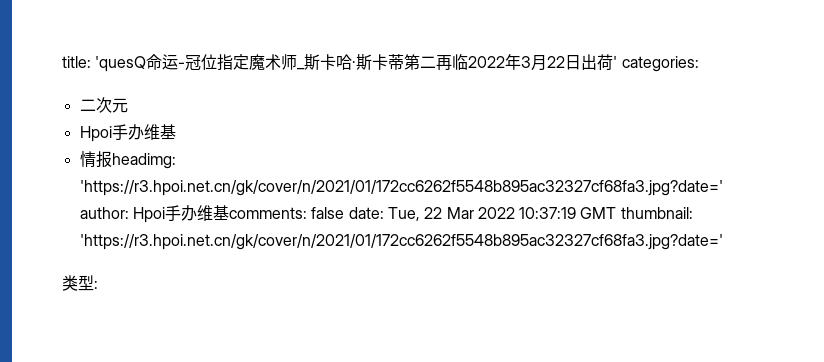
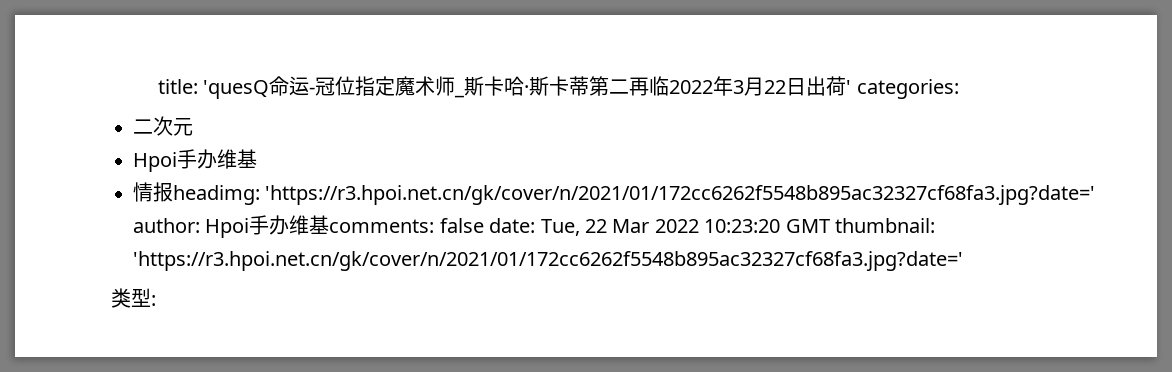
[519,207,577,219] 10:37:19 -> [704,219,781,233] 10:23:20

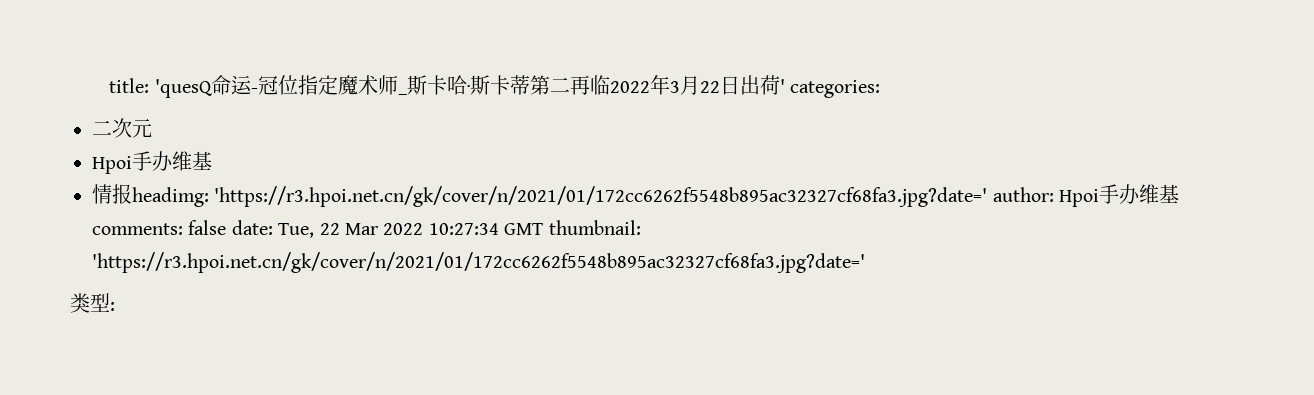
[704,219,781,233] 10:23:20 -> [428,223,499,235] 10:27:34

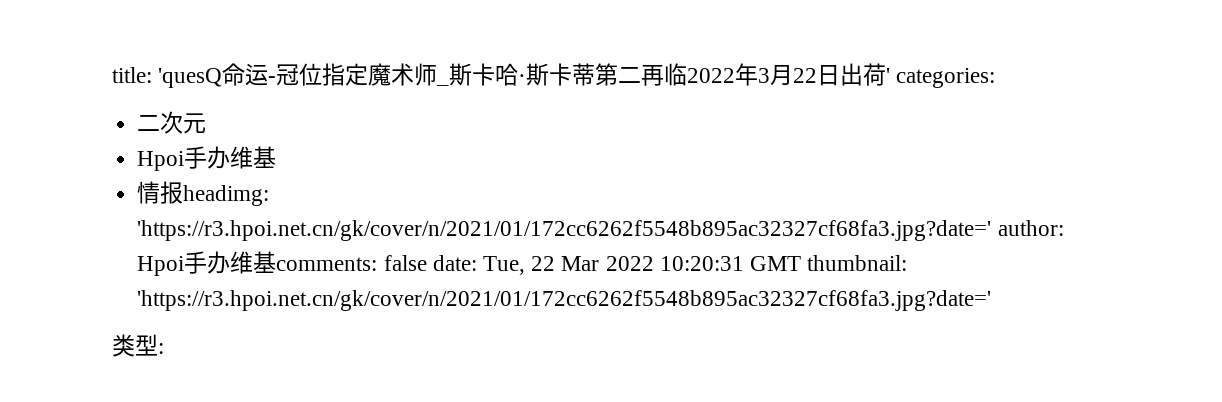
[428,223,499,235] 10:27:34 -> [659,256,744,271] 10:20:31

